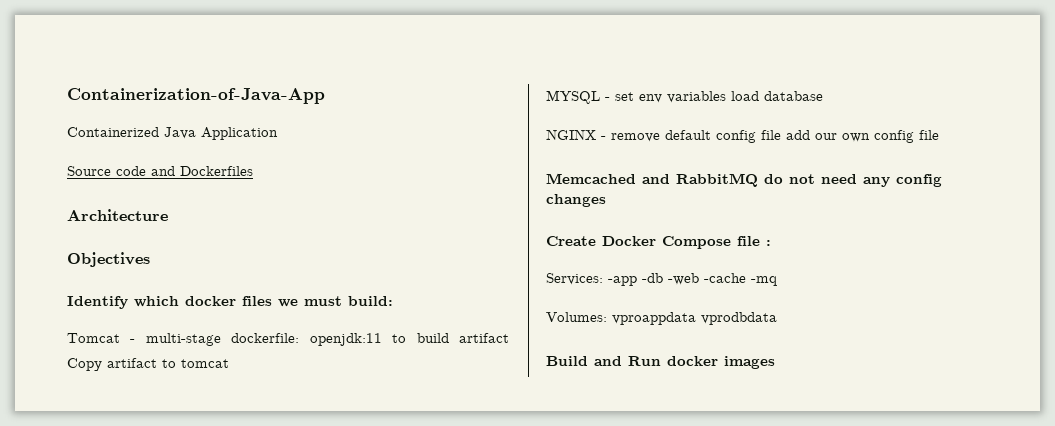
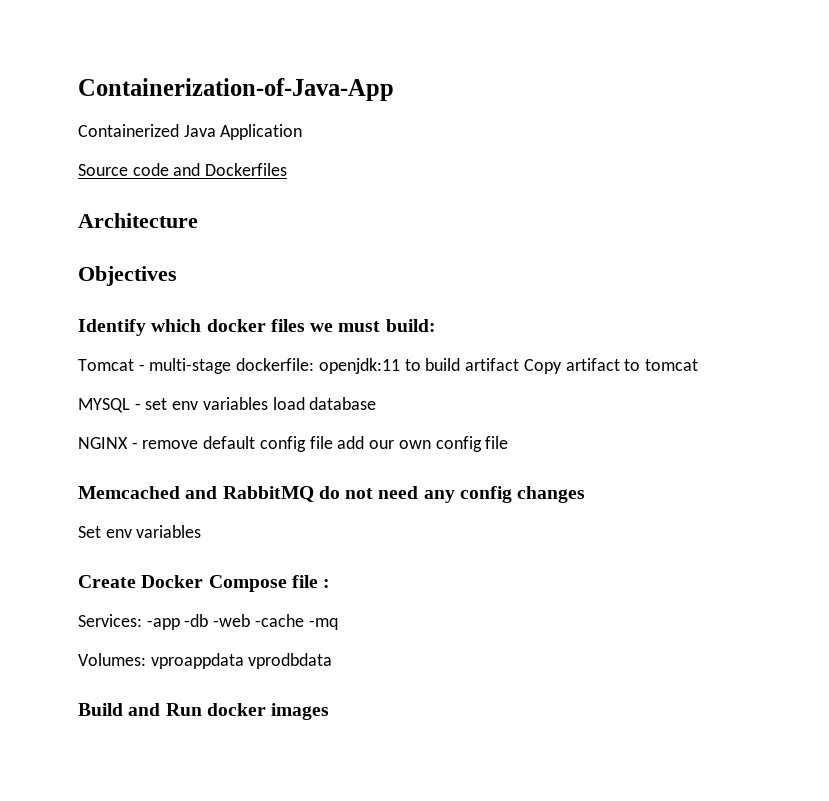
(606, 200) none -> [78,525,202,538] // Set env variables

